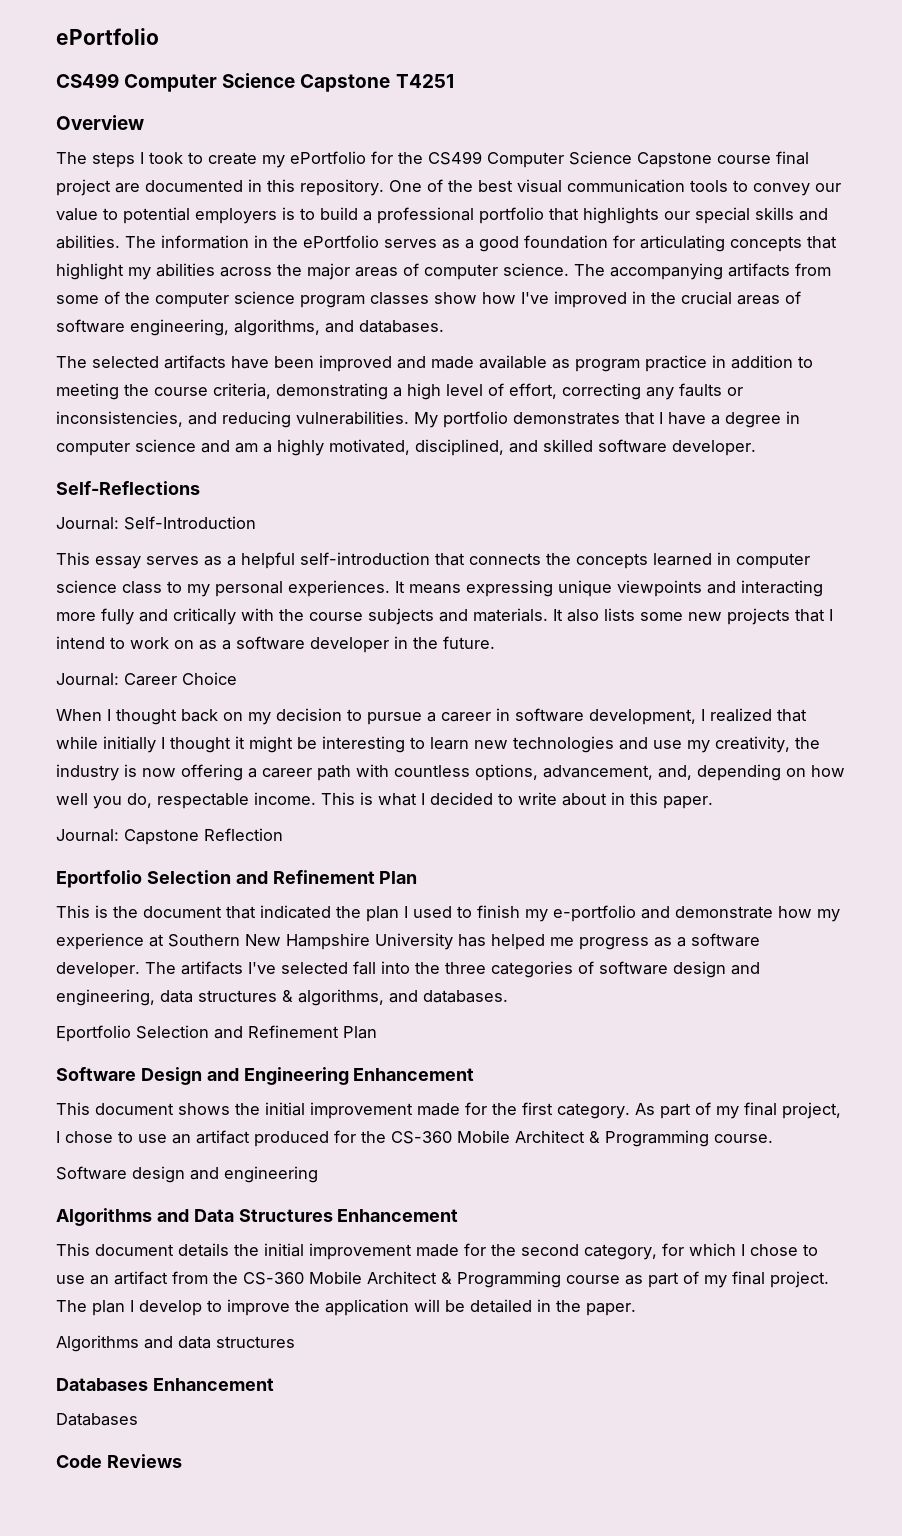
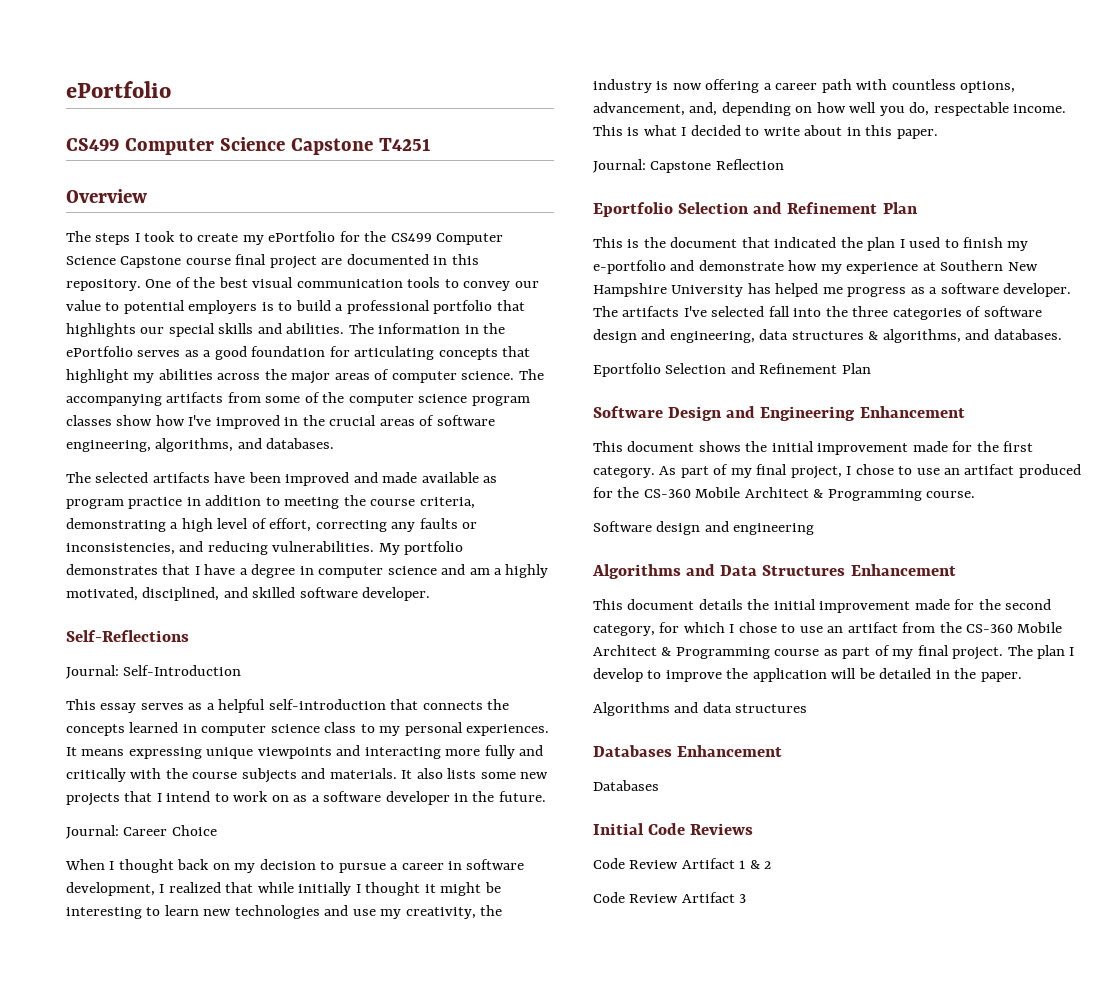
(138, 1419) none -> [593,823,644,835] Initial
(182, 1461) none -> [593,858,772,869] [593,892,747,903] // Code Review Artifact 1 & 2 // Code Review Artifact 3

